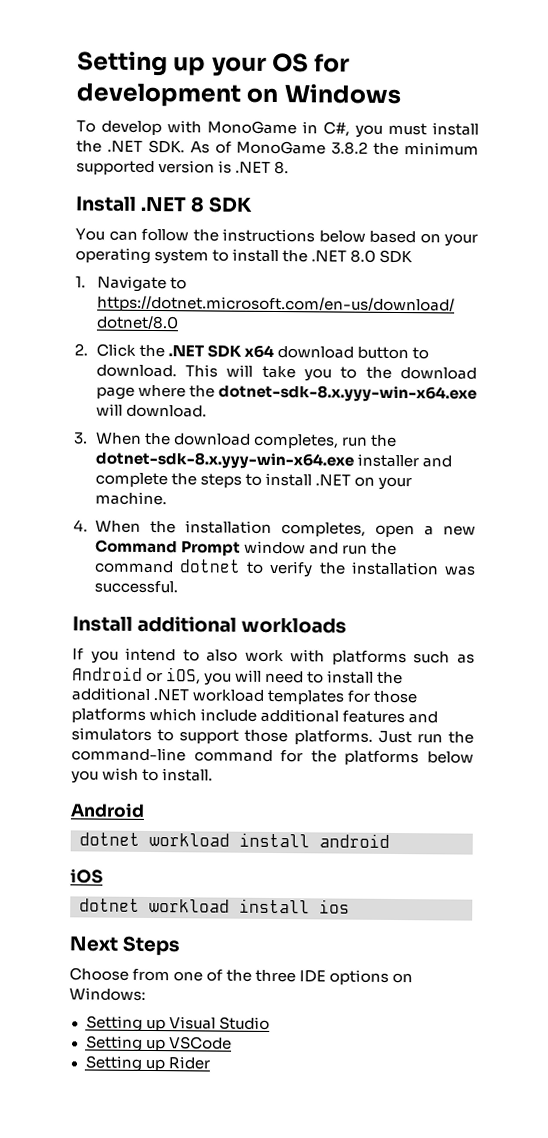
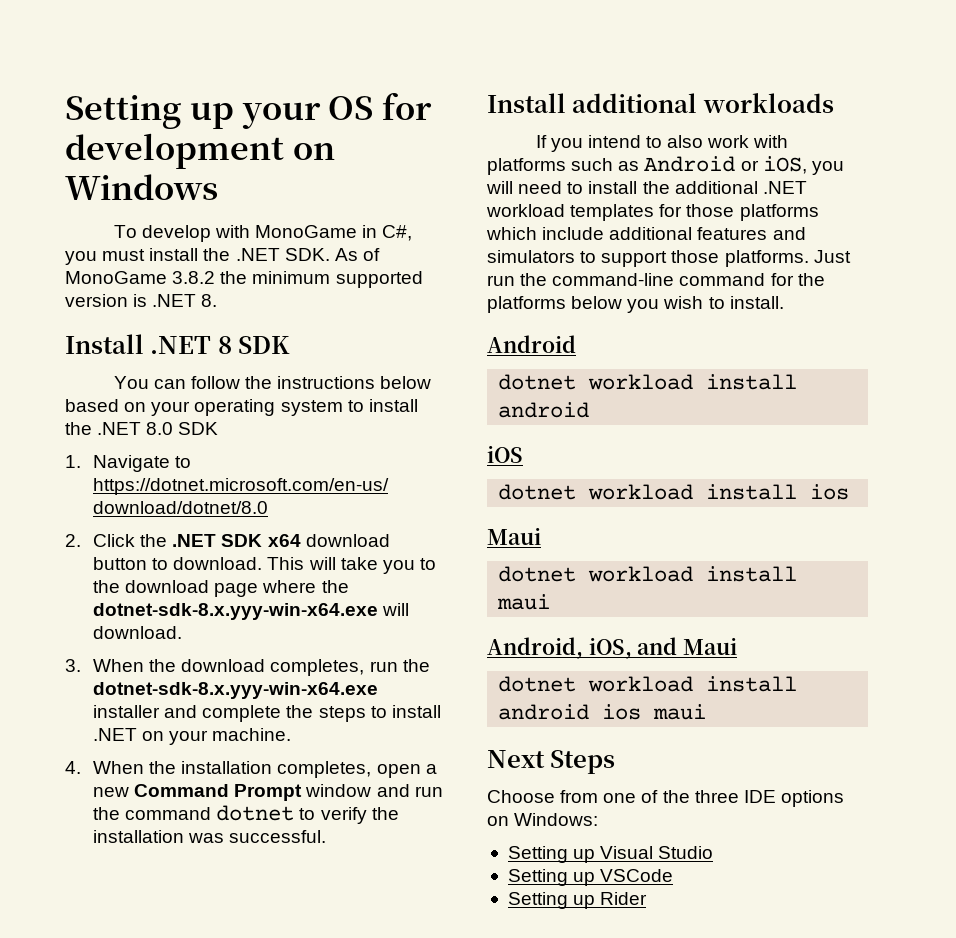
(350, 906) none -> [487,527,541,545] [498,566,798,582] [497,594,551,610] [487,637,738,659] [498,676,798,692] [498,704,707,720] // Maui // dotnet workload install maui // Android, iOS, and Maui // dotnet workload install android ios maui

